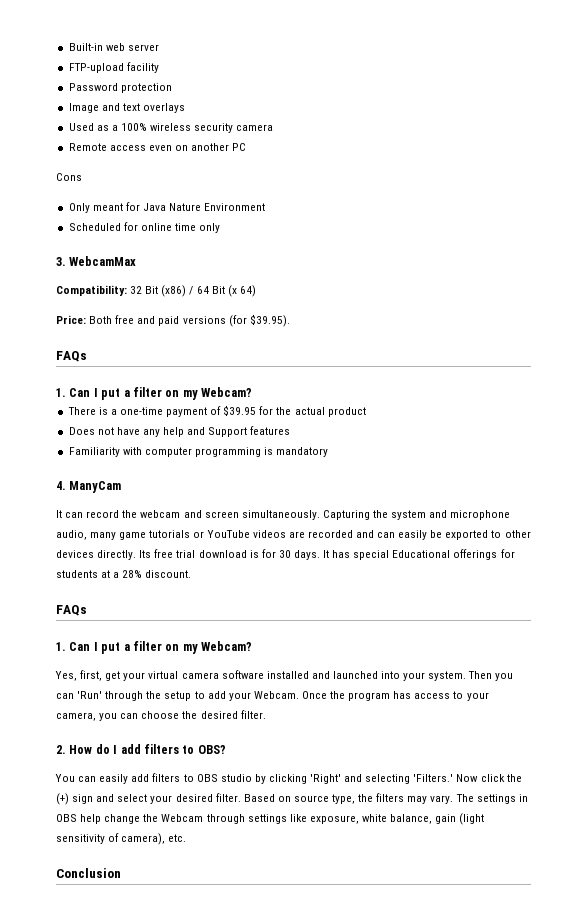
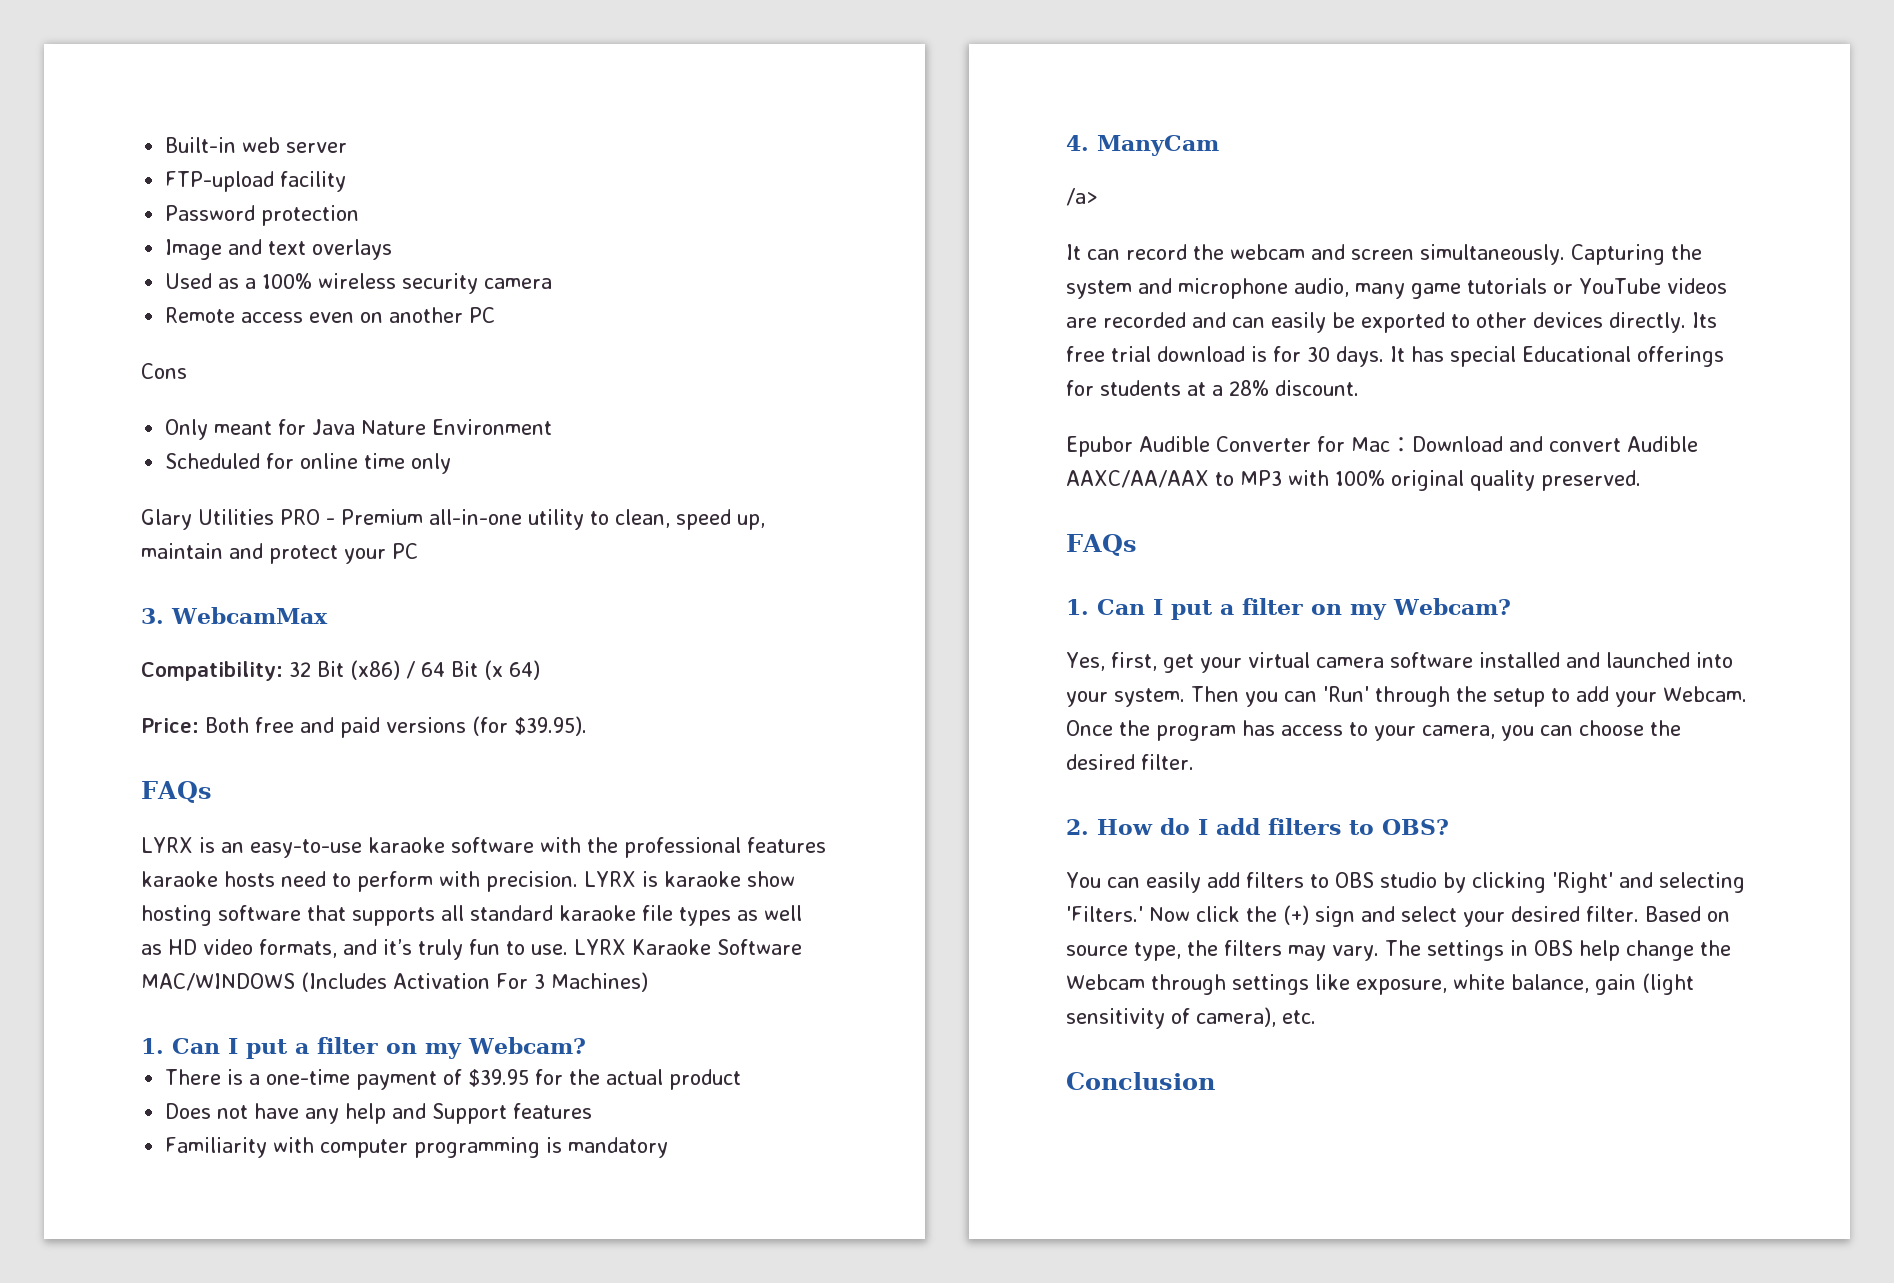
(221, 228) none -> [141,509,765,530] [141,543,418,564] // Glary Utilities PRO - Premium all-in-one utility to clean, speed up, maintain and protect your PC
(87, 356) none -> [141,837,826,858] [141,871,795,892] [141,905,802,926] [141,939,802,960] [141,972,648,992] // LYRX is an easy-to-use karaoke software with the professional features karaoke hosts need to perform with precision. LYRX is karaoke show hosting software that supports all standard karaoke file types as well as HD video formats, and it’s truly fun to use. LYRX Karaoke Software MAC/WINDOWS (Includes Activation For 3 Machines)
(122, 487) none -> [1066,188,1098,206] // /a>
(192, 574) none -> [1066,436,1698,457] [1066,470,1641,491] // Epubor Audible Converter for Mac：Download and convert Audible AAXC/AA/AAX to MP3 with 100% original quality preserved.

